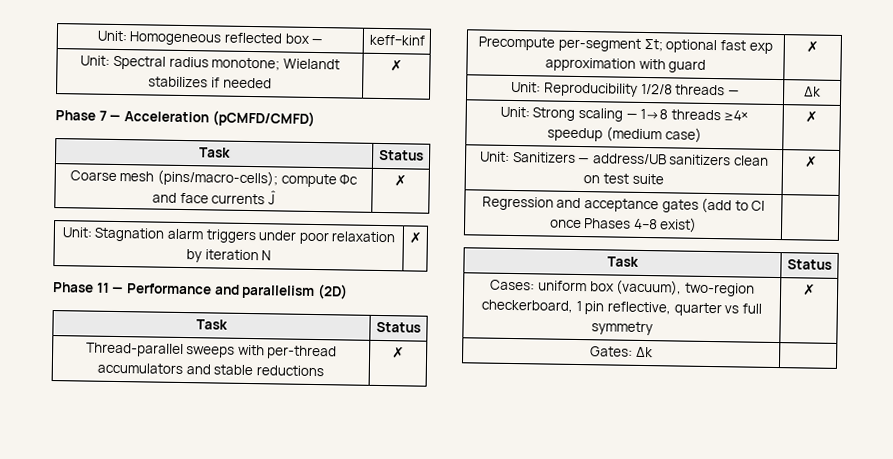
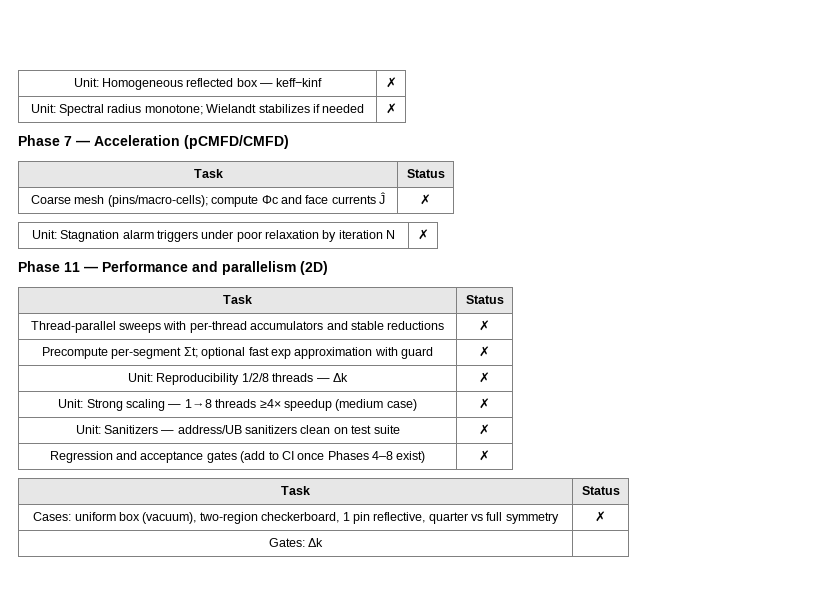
[368,34,425,46] | keff−kinf -> [276,78,323,87] [385,77,397,88] keff−kinf | ✗
[804,86,821,97] | Δk -> [332,373,348,382] [479,372,490,383] Δk | ✗
(698, 225) none -> [479,450,490,461] ✗

